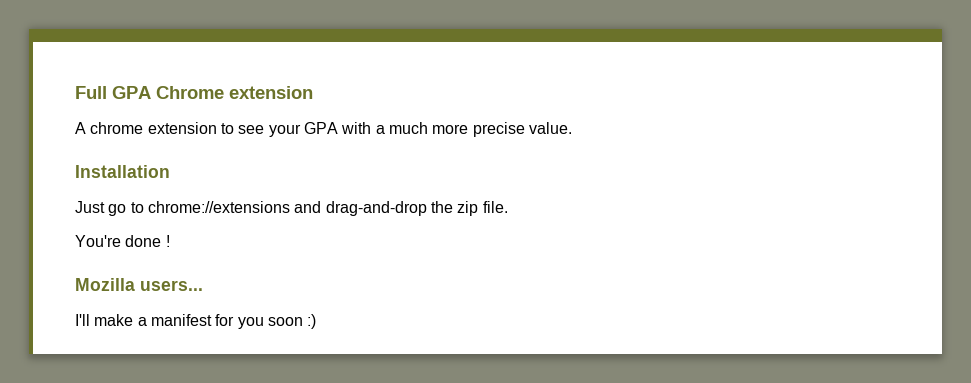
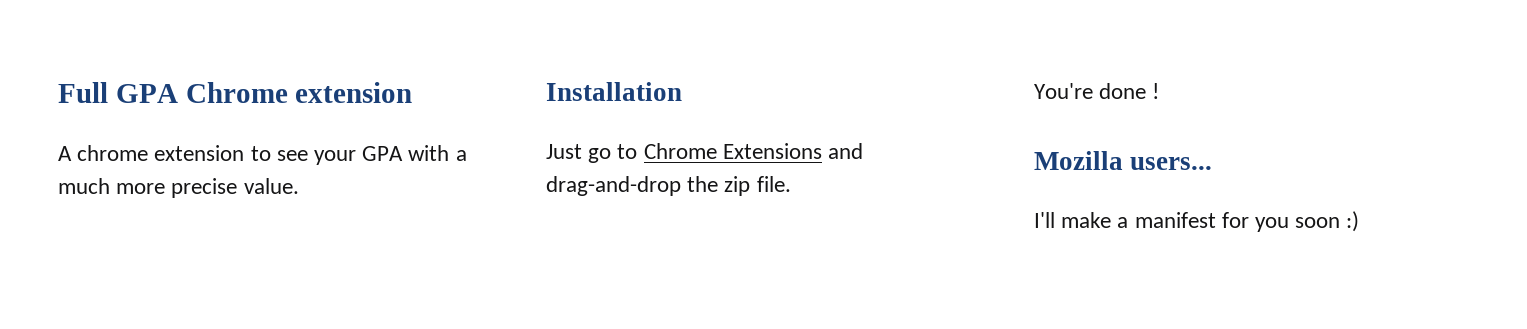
[147,201,290,213] chrome://extensions -> [643,143,822,159] Chrome Extensions

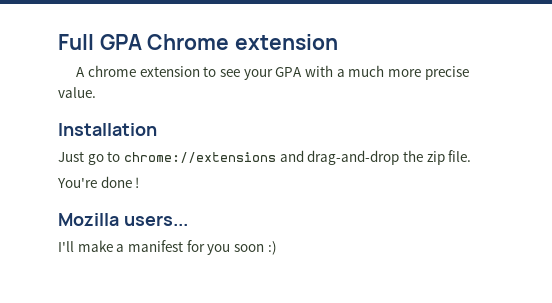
[643,143,822,159] Chrome Extensions -> [123,152,276,163] chrome://extensions

